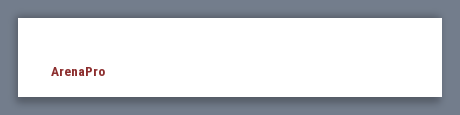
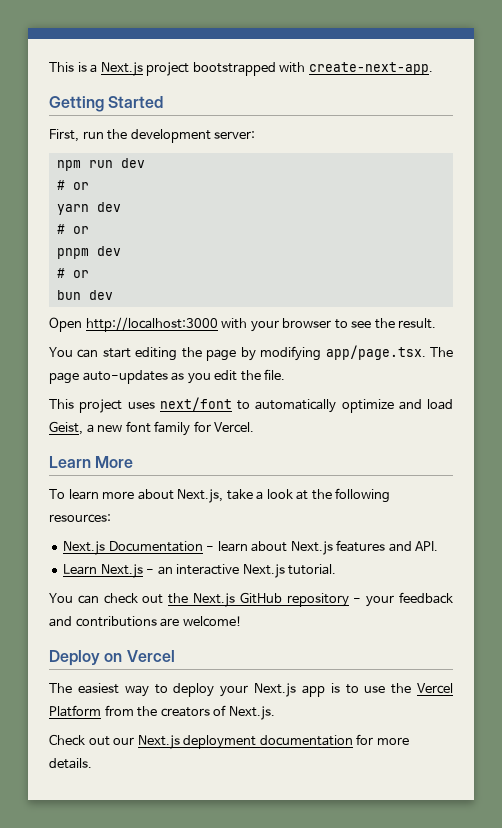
[51,67,105,76] ArenaPro -> [49,62,433,76] [49,96,164,112] [49,129,256,143] [56,158,145,171] [56,180,89,190] [56,202,121,215] [56,224,89,234] [56,246,121,259] [56,268,89,278] [56,290,113,300] [49,317,437,332] [49,345,453,361] [49,369,286,384] [49,397,453,413] [49,421,255,436] [49,456,134,468] [49,488,391,503] [49,514,111,523] [63,540,439,555] [63,564,337,578] [49,592,454,607] [49,616,242,627] [49,650,175,666] [49,683,453,697] [49,705,275,720] [49,734,409,749] [49,758,92,769] This is a Next.js project bootstrapped with create-next-app. // Getting Started // First, run the development server: // npm run dev // # or // yarn dev // # or // pnpm dev // # or // bun dev // Open http://localhost:3000 with your browser to see the result. // You can start editing the page by modifying app/page.tsx. The page auto-updates as you edit the file. // This project uses next/font to automatically optimize and load Geist, a new font family for Vercel. // Learn More // To learn more about Next.js, take a look at the following resources: // Next.js Documentation - learn about Next.js features and API. // Learn Next.js - an interactive Next.js tutorial. // You can check out the Next.js GitHub repository - your feedback and contributions are welcome! // Deploy on Vercel // The easiest way to deploy your Next.js app is to use the Vercel Platform from the creators of Next.js. // Check out our Next.js deployment documentation for more details.

